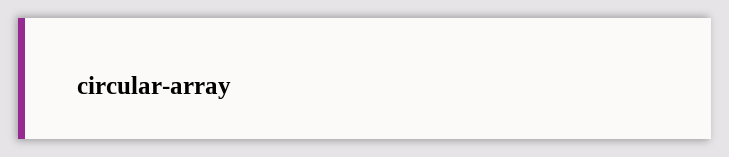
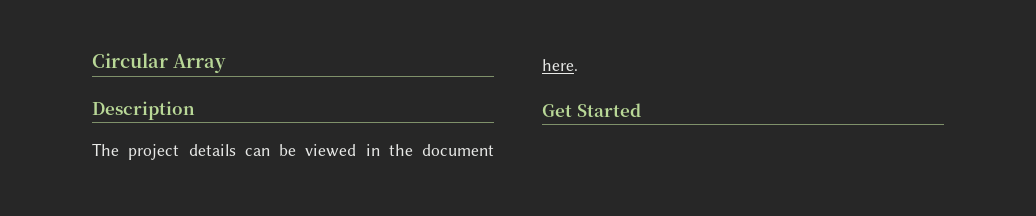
[77,76,231,99] circular-array -> [92,53,226,73] [92,101,195,120] [92,143,494,160] [542,59,578,71] [542,103,641,117] Circular Array // Description // The project details can be viewed in the document here. // Get Started

